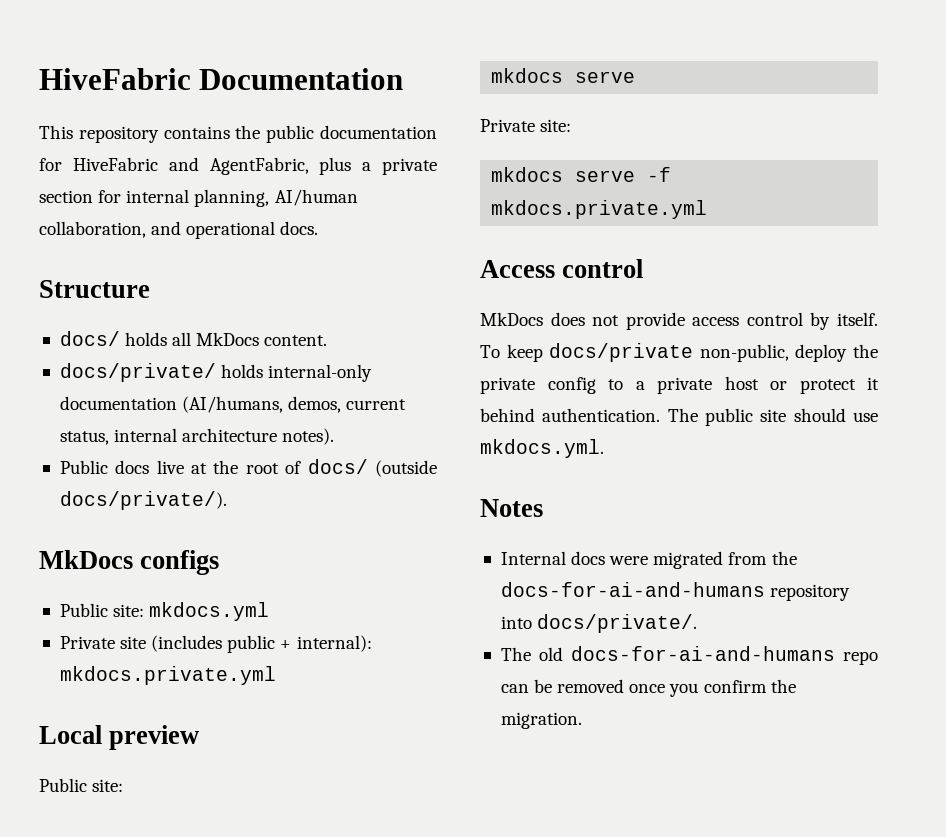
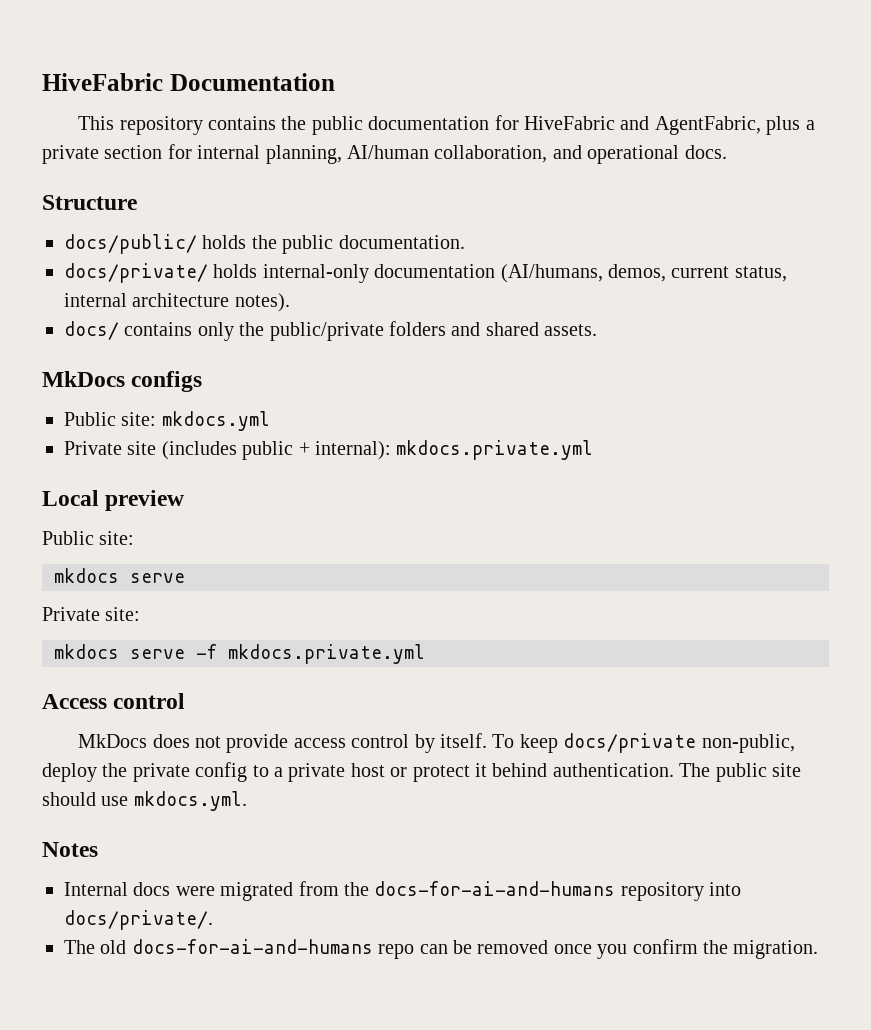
[59,331,328,346] docs/ holds all MkDocs content. -> [64,234,465,254] docs/public/ holds the public documentation.
[59,459,437,477] [59,491,227,510] Public docs live at the root of docs/ (outside docs/private/). -> [64,321,598,341] docs/ contains only the public/private folders and shared assets.

